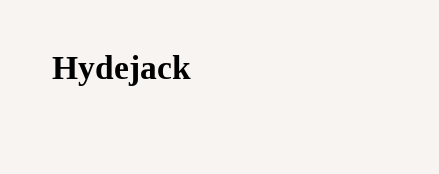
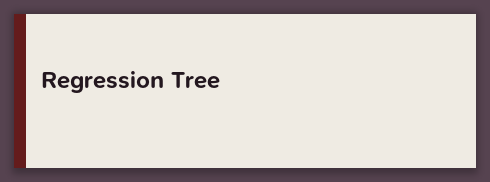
[52,55,191,86] Hydejack -> [41,71,220,93] Regression Tree

